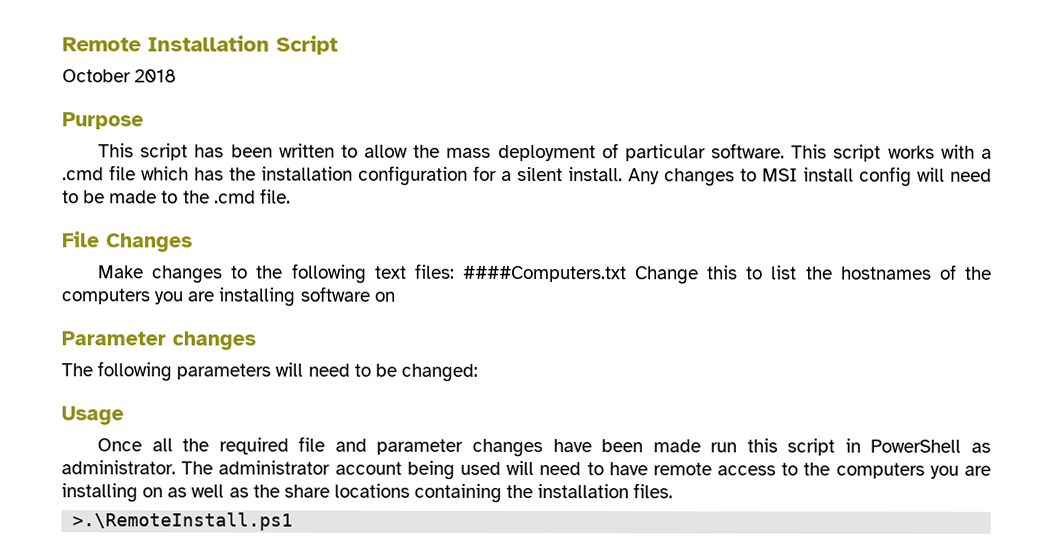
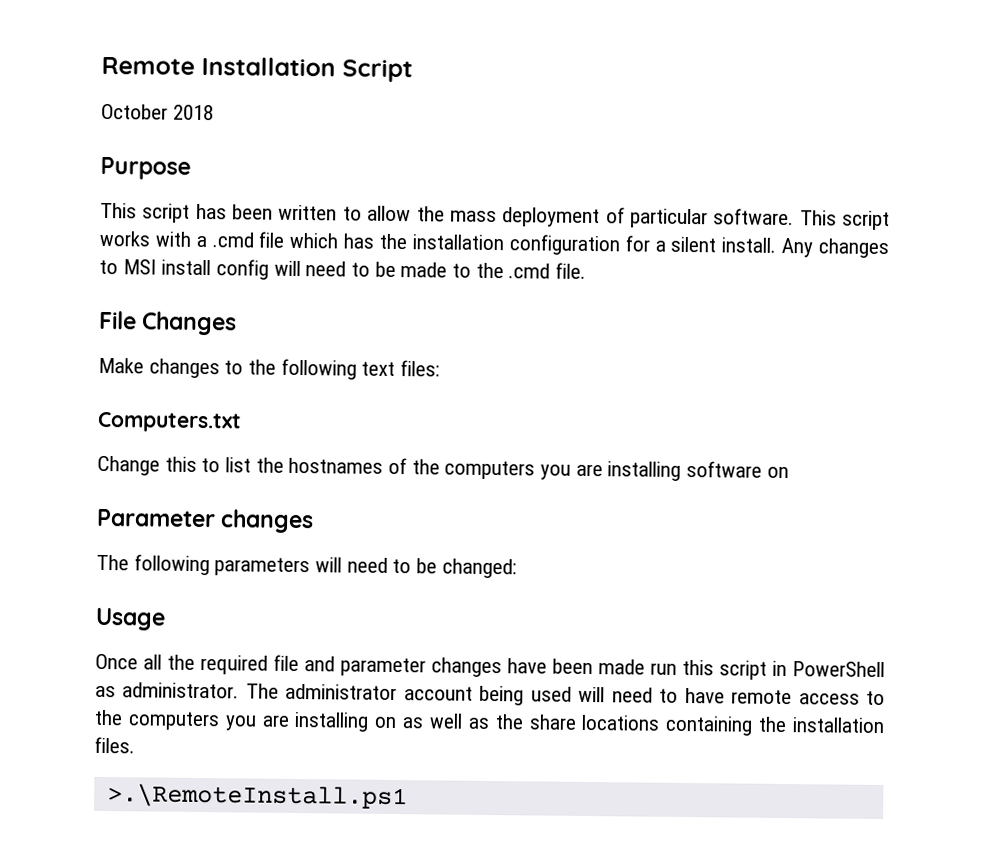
[461,265,627,283] ####Computers.txt -> [97,411,242,433] // Computers.txt //

